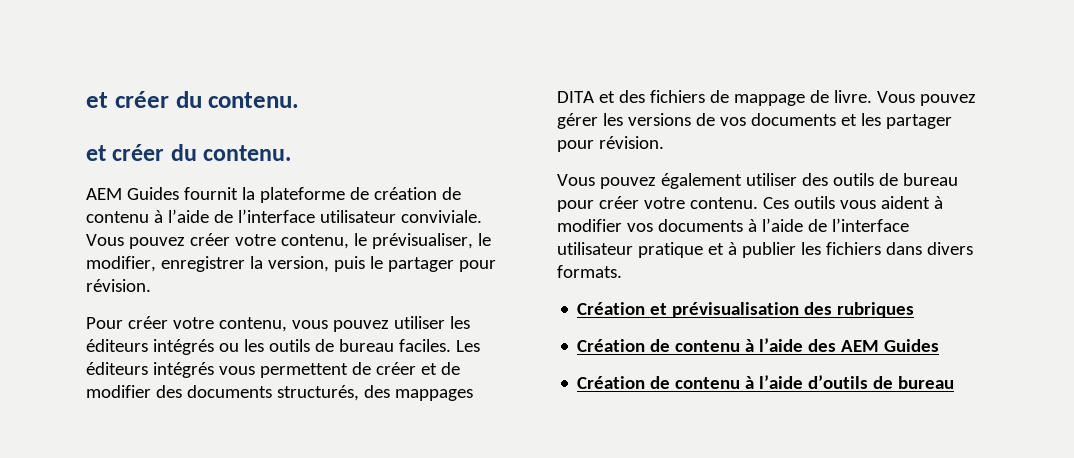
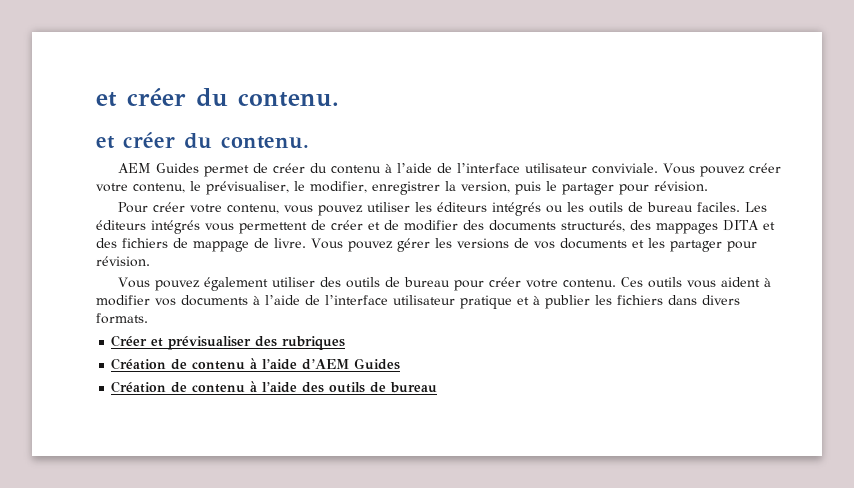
[183,187,461,203] fournit la plateforme de création de -> [204,163,328,177] permet de créer du
[577,302,800,318] Création et prévisualisation -> [111,335,252,350] Créer et prévisualiser
[808,339,880,352] des AEM -> [302,359,350,370] d’AEM
[808,375,869,389] d’outils -> [302,382,366,393] des outils

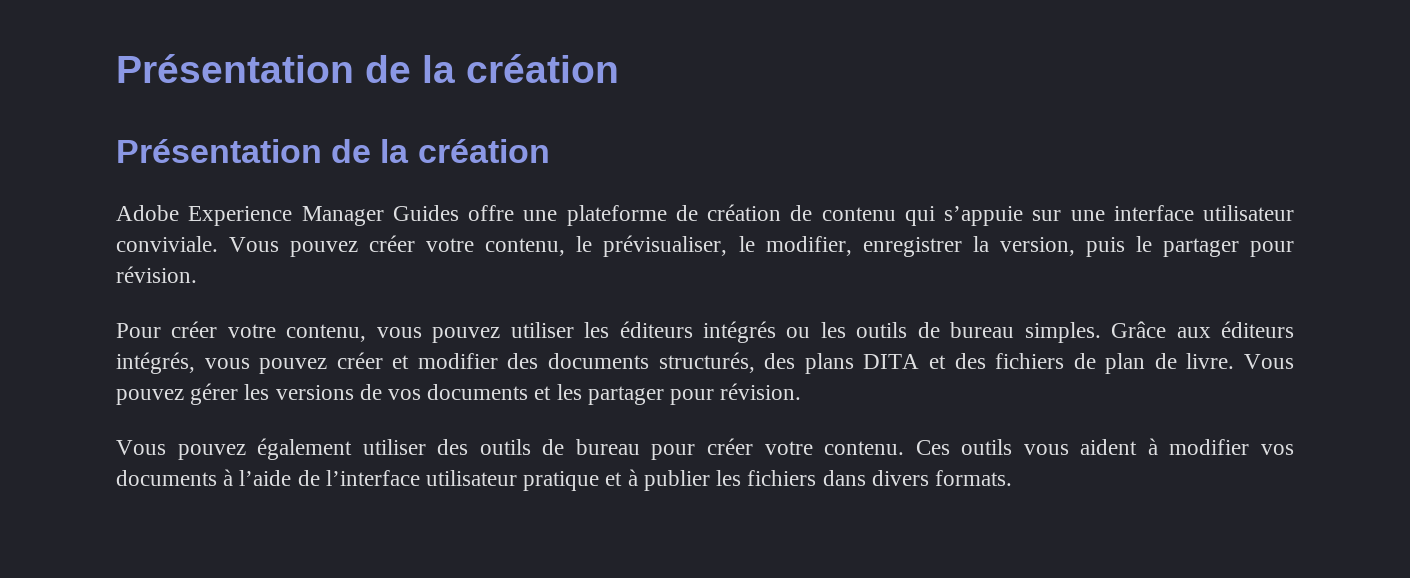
[96,88,339,107] [96,132,309,149] [118,163,521,177] et créer du contenu. // et créer du contenu. // AEM Guides permet de créer du contenu à l’aide de l’interface -> [116,54,619,83] [116,139,550,163] [116,204,1194,226] Présentation de la création // Présentation de la création // Adobe Experience Manager Guides offre une plateforme de création de contenu qui s’appuie sur une interface
[697,202,768,212] [96,220,326,234] faciles. Les éditeurs intégrés vous permettent de -> [1024,321,1294,343] [116,352,328,374] simples. Grâce aux éditeurs intégrés, vous pouvez
[384,220,399,230] de -> (410, 362) none
[656,223,718,234] mappages -> [804,353,854,374] plans
[193,241,249,252] mappage -> [1105,353,1146,374] plan
[111,335,346,350] [111,358,401,370] [111,381,438,393] // Créer et prévisualiser des rubriques // Création de contenu à l’aide d’AEM Guides // Création de contenu à l’aide des outils de bureau -> (1012, 478) none

